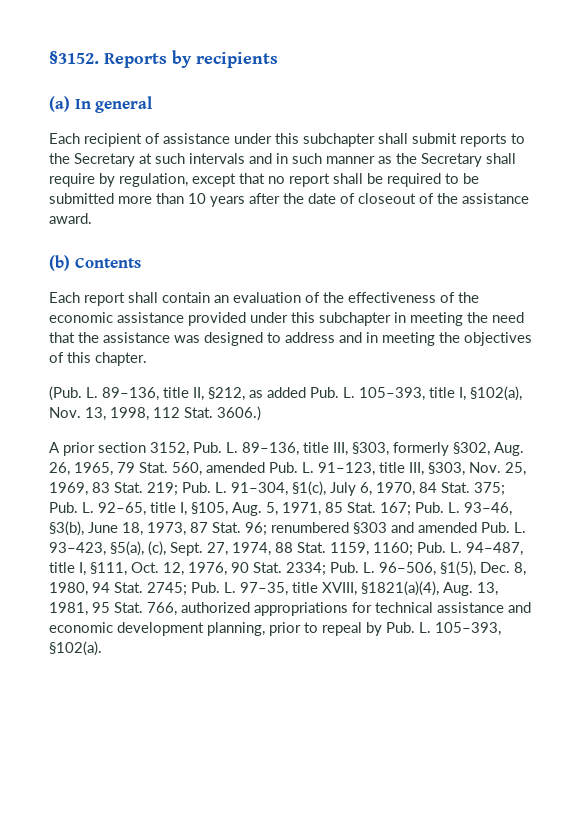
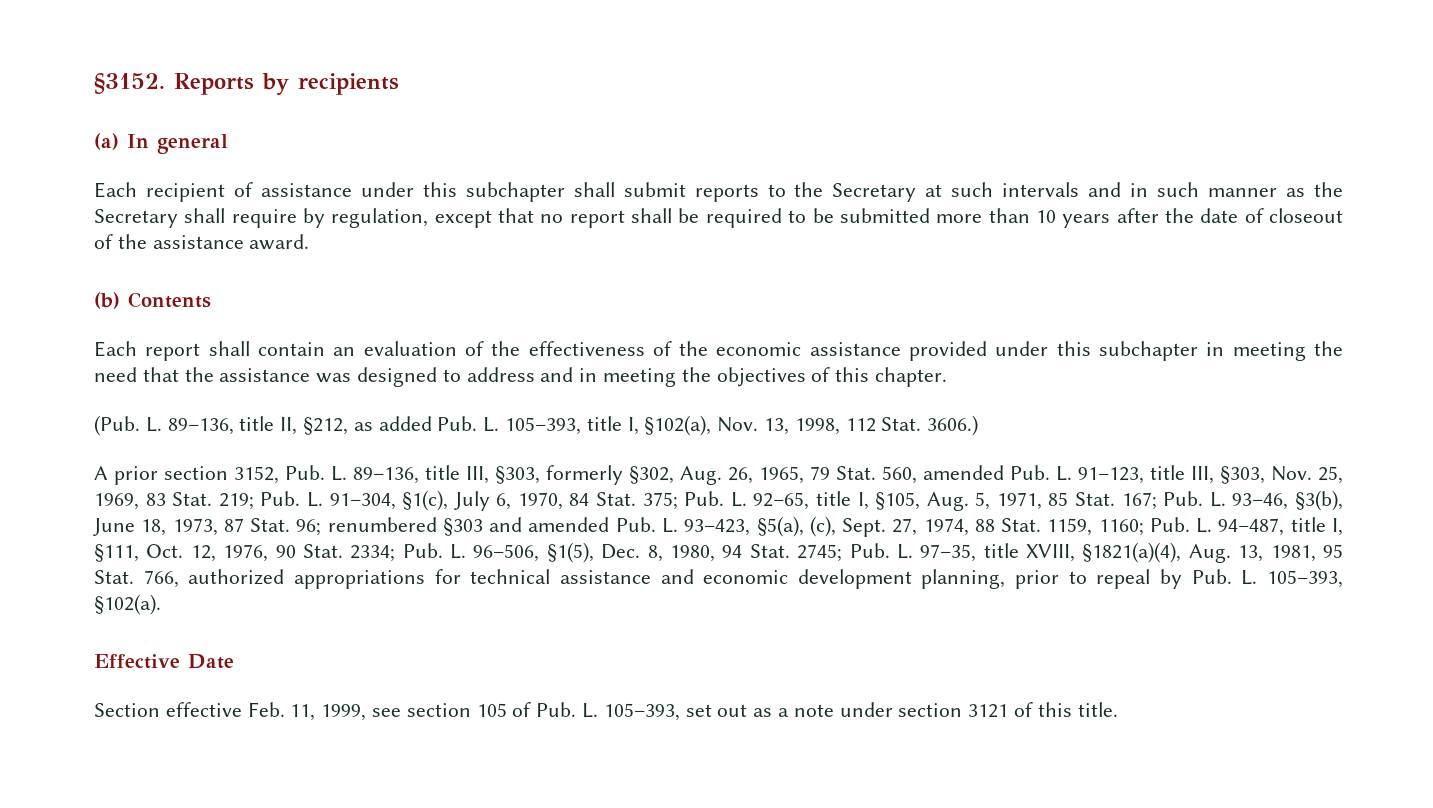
(102, 648) none -> [94,654,234,669] [94,702,1118,721] // Effective Date // Section effective Feb. 11, 1999, see section 105 of Pub. L. 105–393, set out as a note under section 3121 of this title.

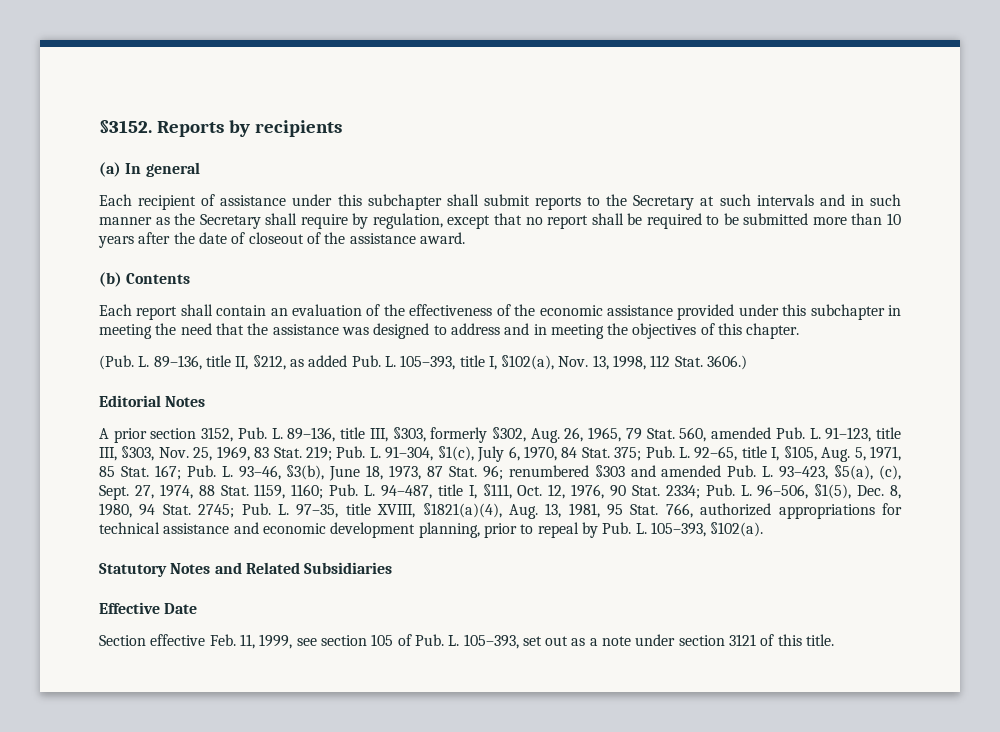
(979, 425) none -> [99,395,206,407] // Editorial Notes
(161, 604) none -> [99,562,393,577] // Statutory Notes and Related Subsidiaries

